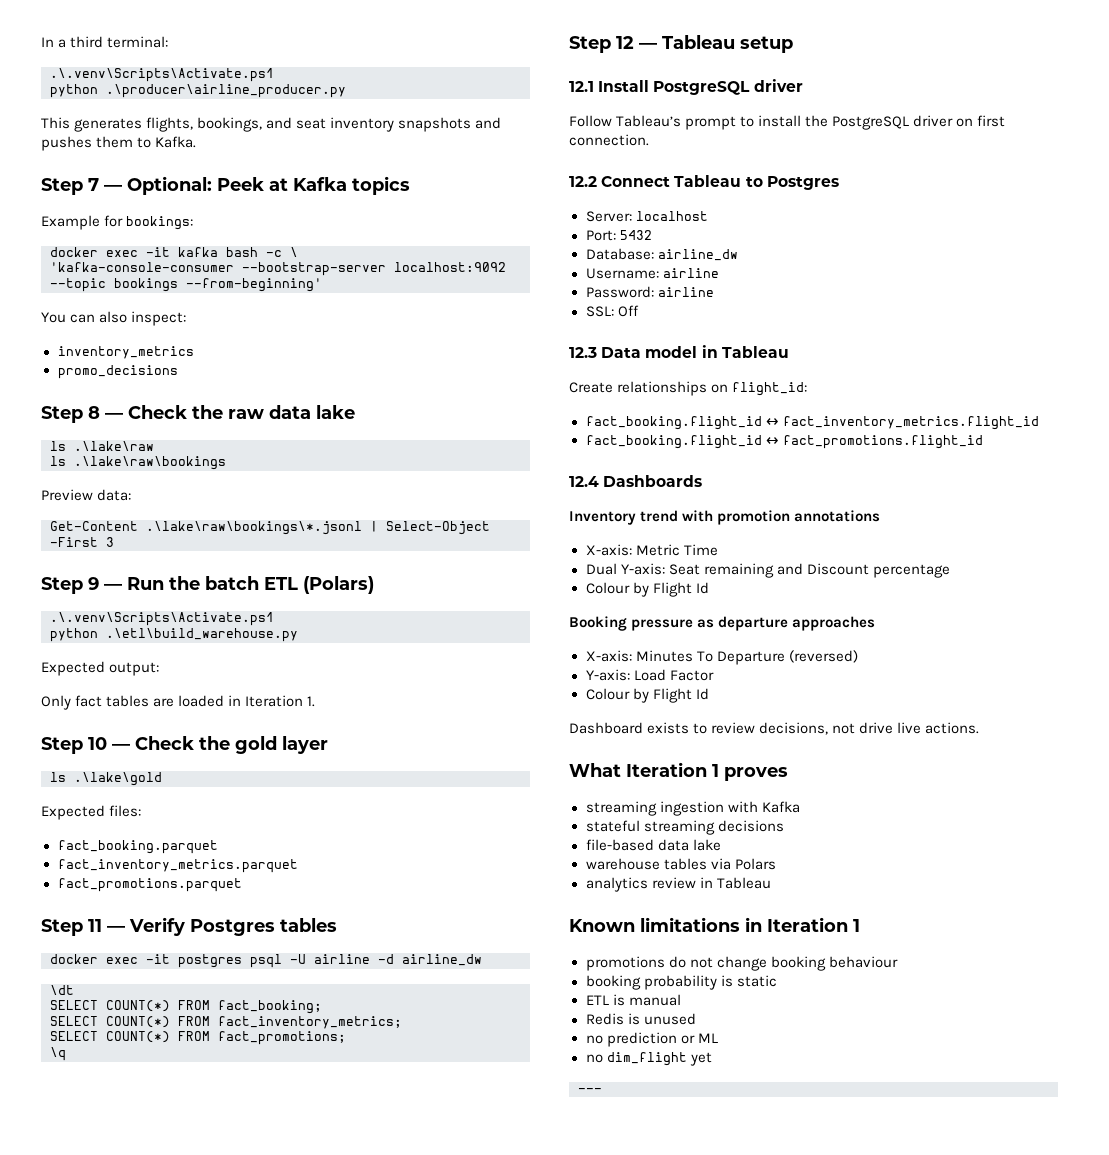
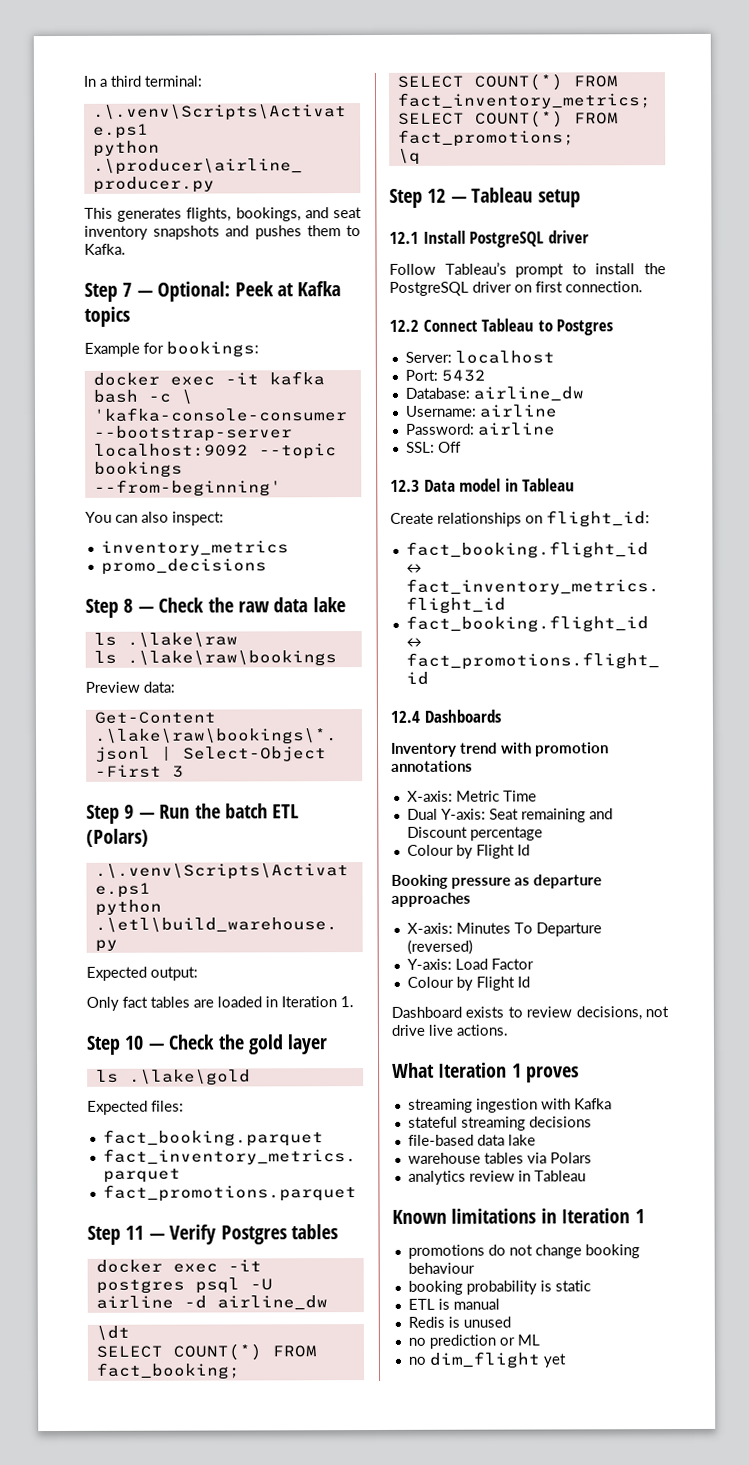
[578,1088,602,1093] // --- -> (566, 1360) none

